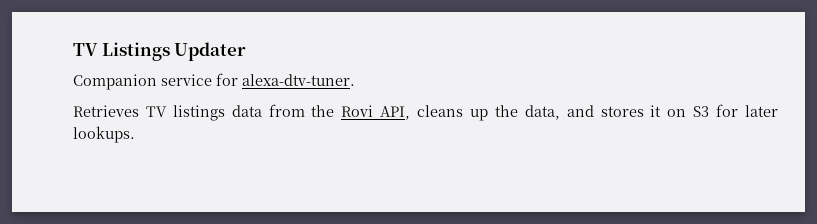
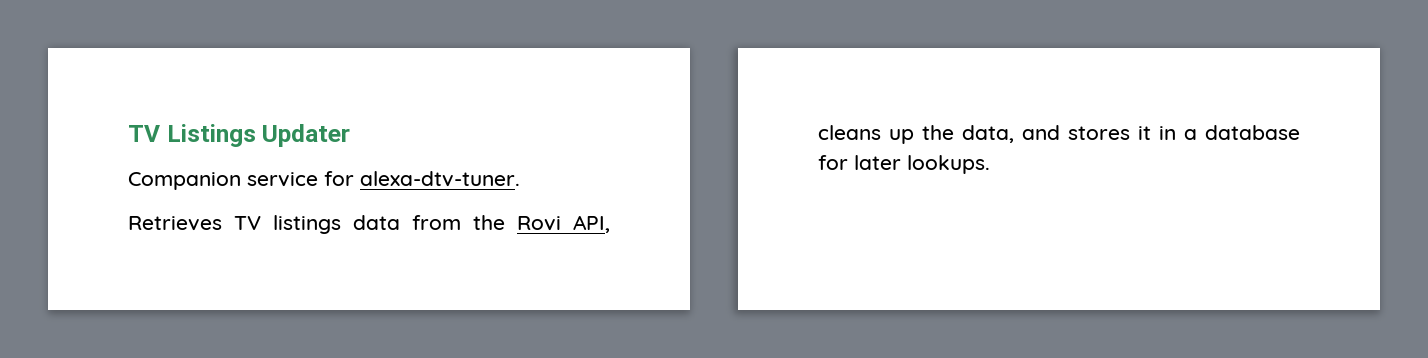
[667,106,710,117] on S3 -> [1159,125,1300,140] in a database

